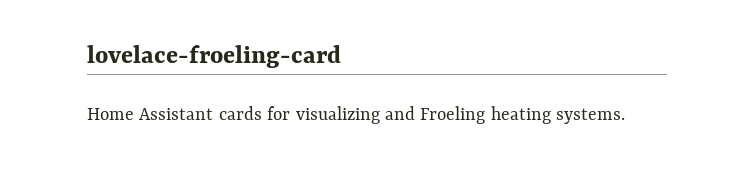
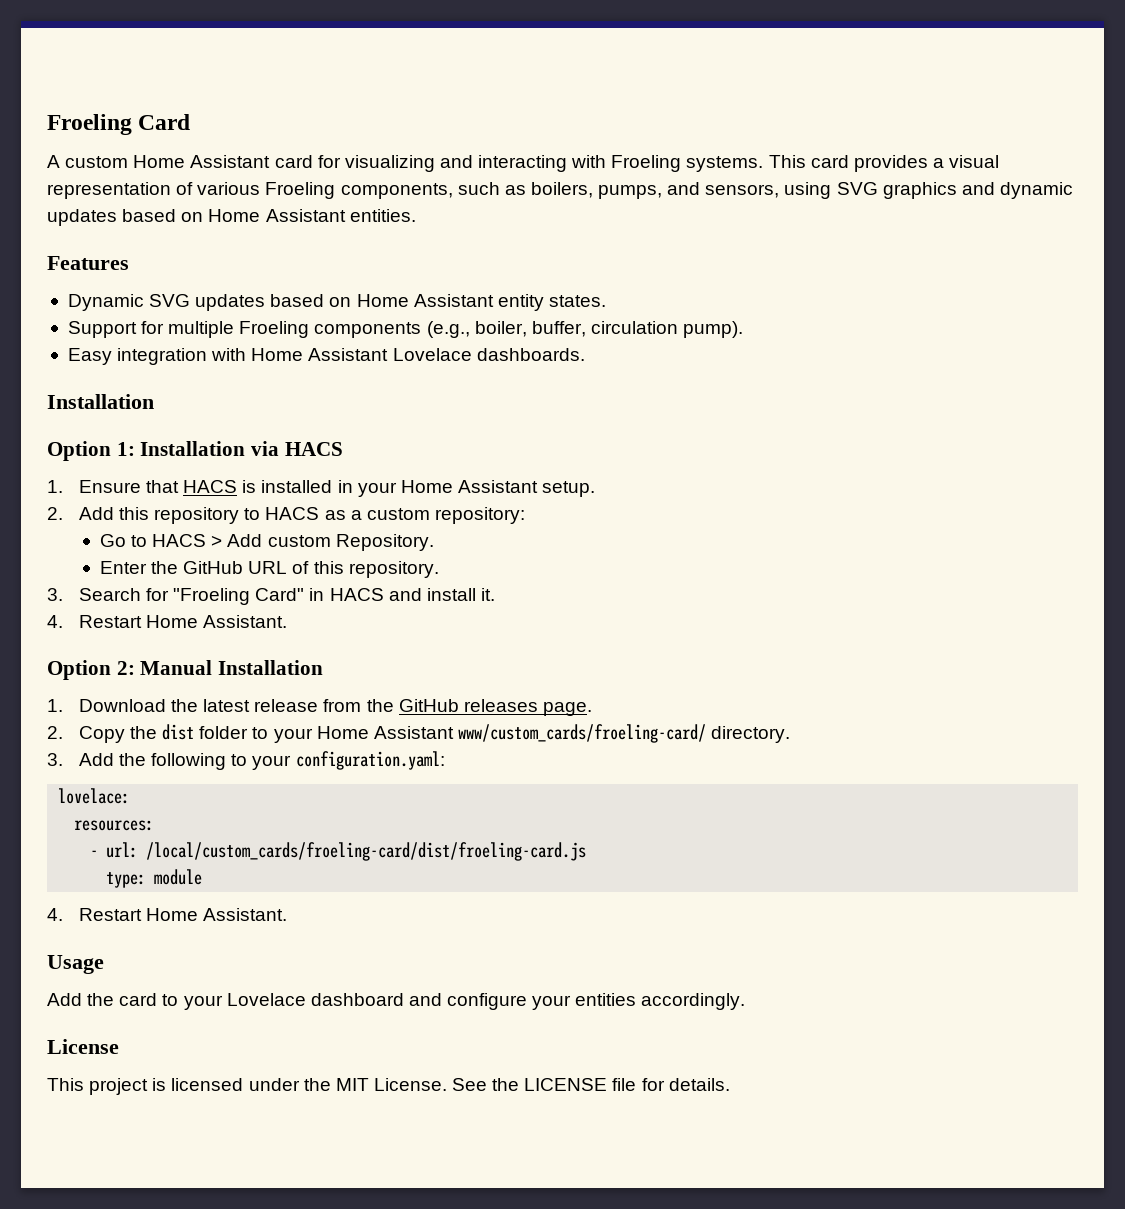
[87,45,341,68] [87,106,262,120] lovelace-froeling-card // Home Assistant cards -> [47,114,191,135] [47,155,313,168] Froeling Card // A custom Home Assistant card
[420,106,626,124] Froeling heating systems. -> [478,155,1000,172] [47,182,1073,199] [47,209,416,226] [47,256,129,270] [67,294,606,311] [67,321,744,338] [67,348,585,365] [47,394,154,409] [47,441,343,461] [47,480,596,497] [47,507,525,524] [99,534,434,551] [99,561,439,578] [47,588,495,605] [47,615,288,628] [47,660,324,680] [47,699,592,716] [47,724,791,743] [47,751,445,770] [58,788,131,804] [74,820,155,831] [90,842,587,861] [106,869,203,888] [47,908,288,921] [47,955,104,974] [47,993,746,1010] [47,1039,119,1054] [47,1078,730,1095] interacting with Froeling systems. This card provides a visual representation of various Froeling components, such as boilers, pumps, and sensors, using SVG graphics and dynamic updates based on Home Assistant entities. // Features // Dynamic SVG updates based on Home Assistant entity states. // Support for multiple Froeling components (e.g., boiler, buffer, circulation pump). // Easy integration with Home Assistant Lovelace dashboards. // Installation // Option 1: Installation via HACS // 1. Ensure that HACS is installed in your Home Assistant setup. // 2. Add this repository to HACS as a custom repository: // Go to HACS > Add custom Repository. // Enter the GitHub URL of this repository. // 3. Search for "Froeling Card" in HACS and install it. // 4. Restart Home Assistant. // Option 2: Manual Installation // 1. Download the latest release from the GitHub releases page. // 2. Copy the dist folder to your Home Assistant www/custom_cards/froeling-card/ directory. // 3. Add the following to your configuration.yaml: // lovelace: // resources: // - url: /local/custom_cards/froeling-card/dist/froeling-card.js // type: module // 4. Restart Home Assistant. // Usage // Add the card to your Lovelace dashboard and configure your entities accordingly. // License // This project is licensed under the MIT License. See the LICENSE file for details.

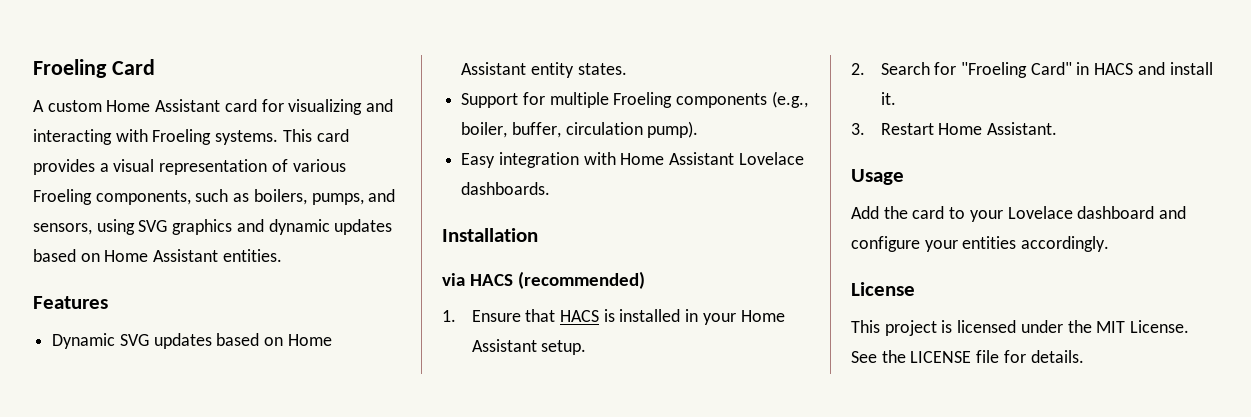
[47,441,246,461] Option 1: Installation -> (538, 235) none
(343, 449) none -> [518,271,646,289] (recommended)
[78,507,525,524] [99,534,434,551] [99,561,439,578] [47,588,63,601] Add this repository to HACS as a custom repository: // Go to HACS > Add custom Repository. // Enter the GitHub URL of this repository. // 3. -> (865, 69) none
[47,615,288,628] [47,660,324,680] [47,699,592,716] [47,724,791,743] [47,751,445,770] [58,788,131,804] [74,820,155,831] [90,842,587,861] [106,869,203,888] [47,908,63,921] 4. Restart Home Assistant. // Option 2: Manual Installation // 1. Download the latest release from the GitHub releases page. // 2. Copy the dist folder to your Home Assistant www/custom_cards/froeling-card/ directory. // 3. Add the following to your configuration.yaml: // lovelace: // resources: // - url: /local/custom_cards/froeling-card/dist/froeling-card.js // type: module // 4. -> [851,123,865,135] 3.

